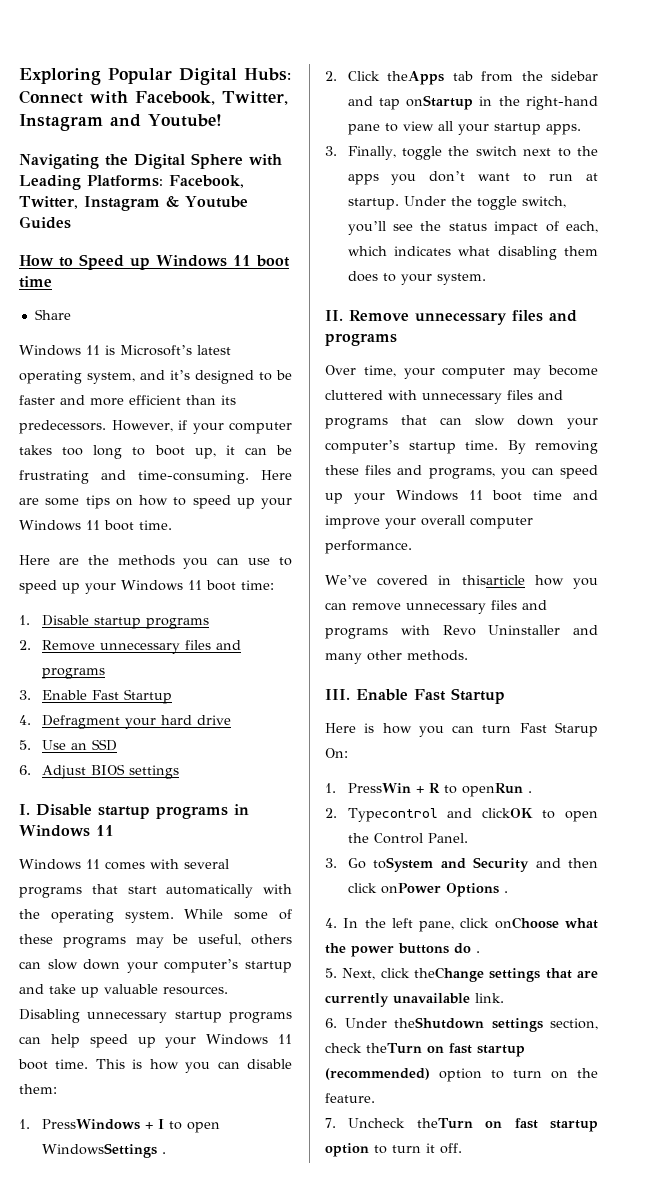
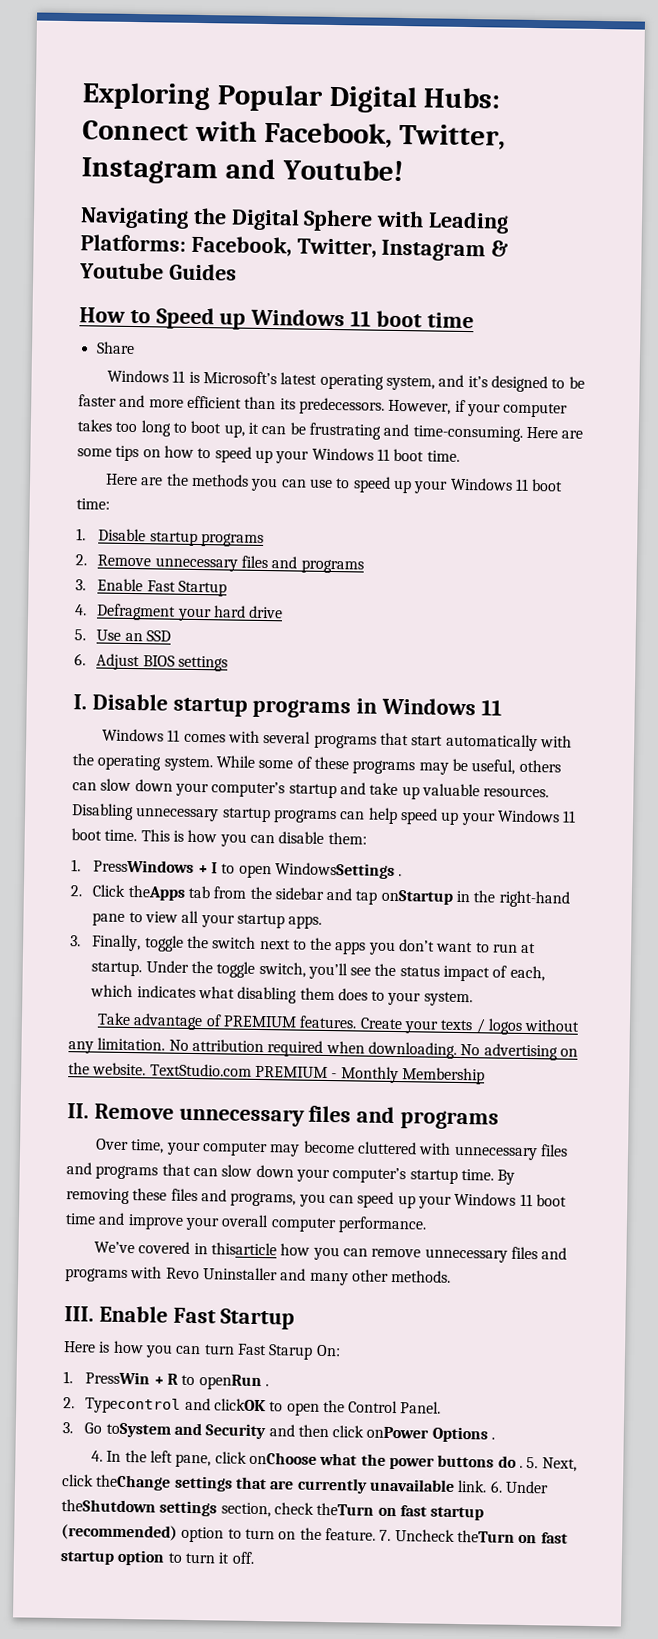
(486, 279) none -> [97,1012,581,1035] [68,1037,578,1061] [68,1062,485,1085] // Take advantage of PREMIUM features. Create your texts / logos without any limitation. No attribution required when downloading. No advertising on the website. TextStudio.com PREMIUM - Monthly Membership
(480, 952) // -> (523, 1466) none
(504, 998) // -> (488, 1486) none
(375, 1098) // -> (376, 1534) none

